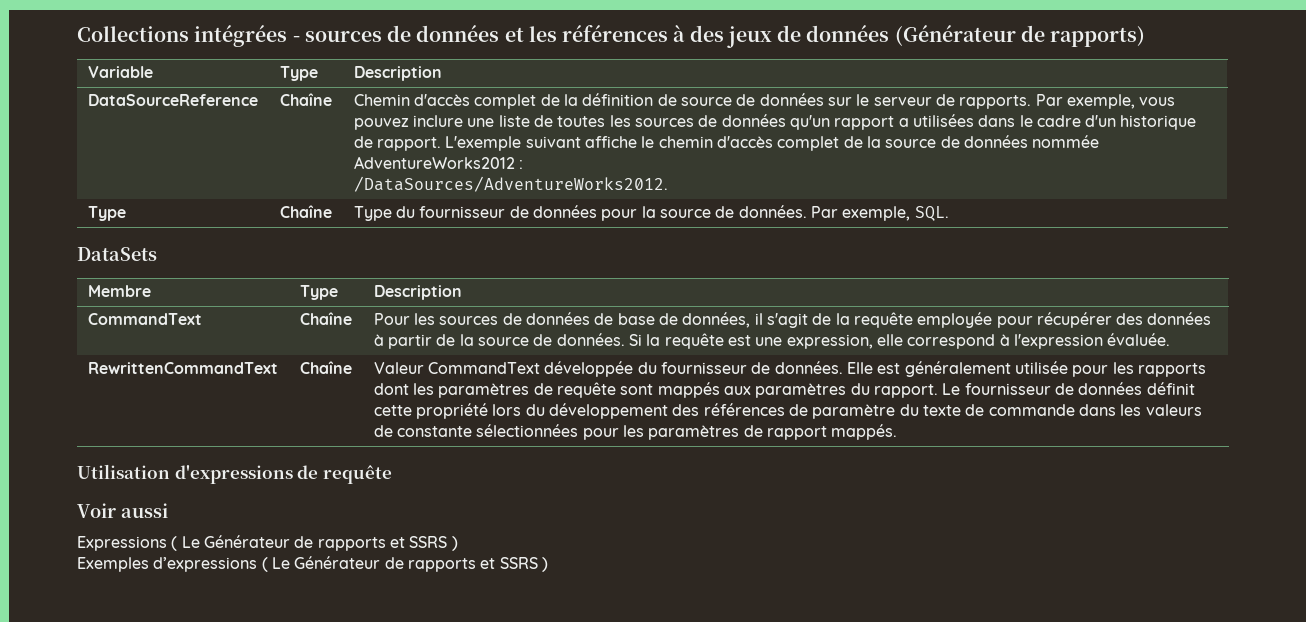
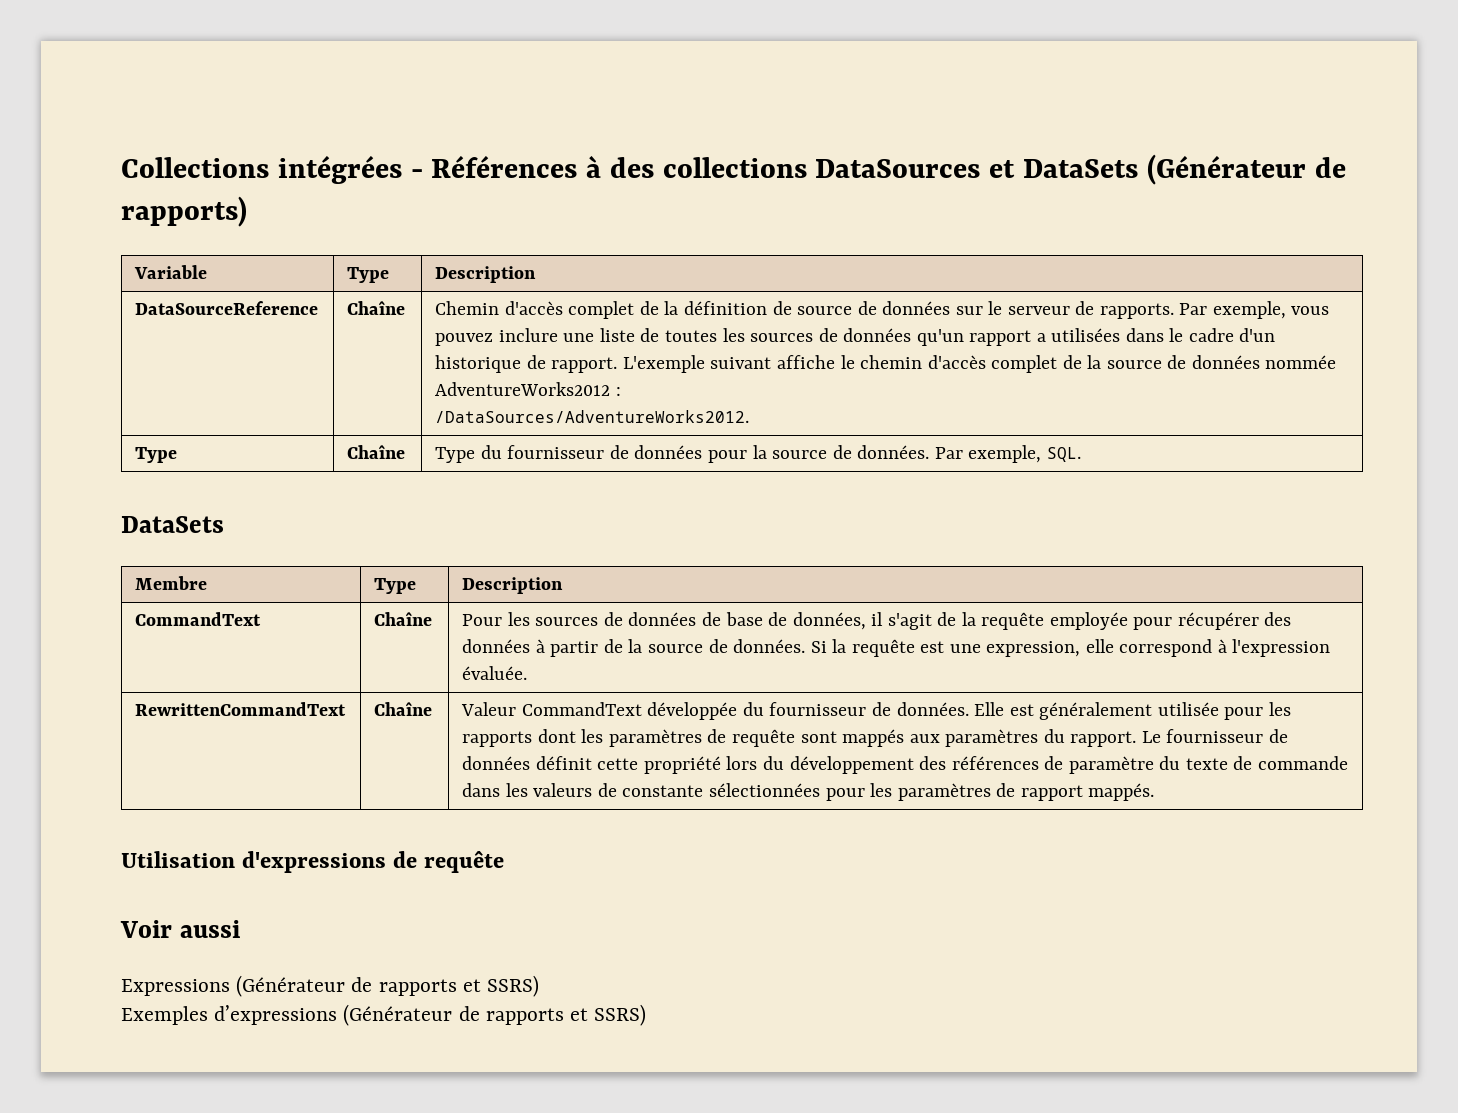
[304,25,890,48] sources de données et les références à des jeux de données -> [431,155,1138,178] Références à des collections DataSources et DataSets
[171,535,458,551] ( Le Générateur de rapports et SSRS ) -> [236,975,540,997] (Générateur de rapports et SSRS)
[261,556,548,572] ( Le Générateur de rapports et SSRS ) -> [343,1004,647,1026] (Générateur de rapports et SSRS)

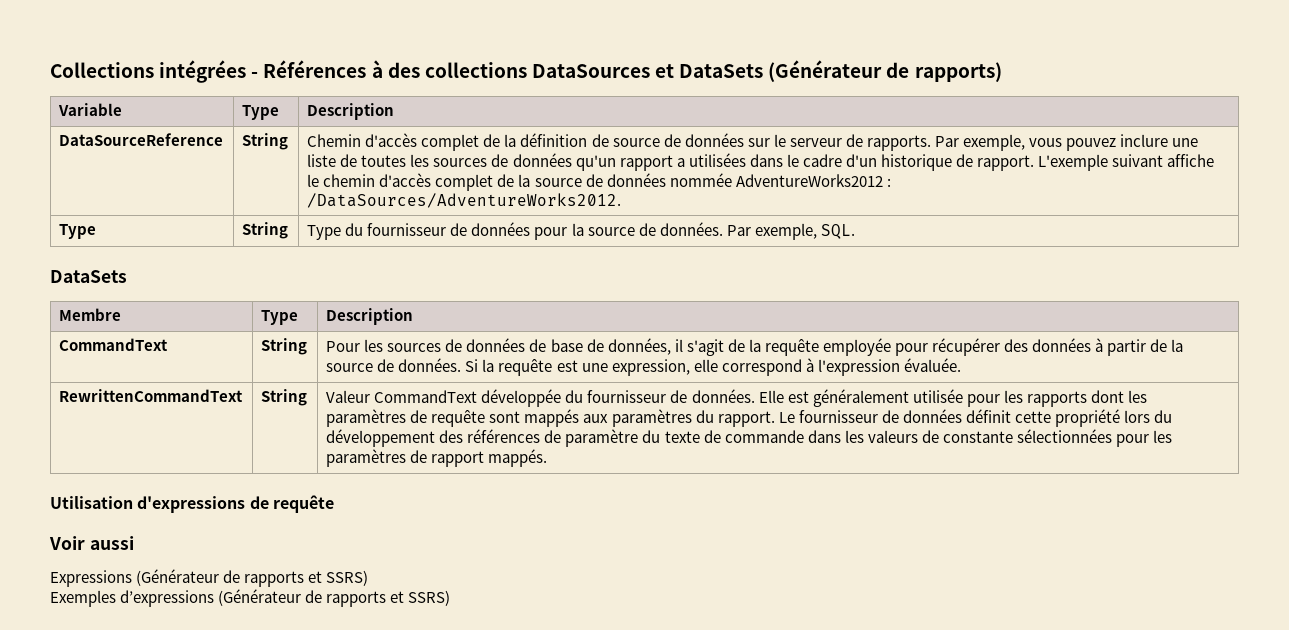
[347,301,406,315] Chaîne -> [242,133,289,150] String
[347,445,406,459] Chaîne -> [242,222,289,239] String
[374,612,433,626] Chaîne -> [261,338,308,355] String
[374,702,433,716] Chaîne -> [261,389,308,406] String

